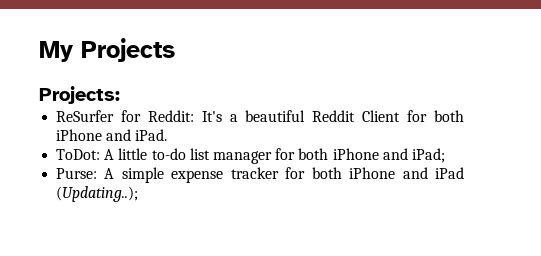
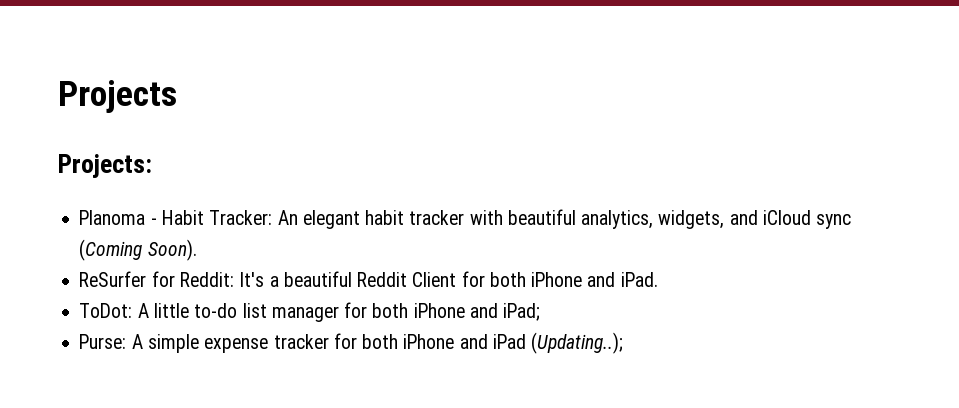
[39,41,73,62] My -> (58, 96) none
(120, 95) none -> [79,209,852,229] [79,239,197,261] // Planoma - Habit Tracker: An elegant habit tracker with beautiful analytics, widgets, and iCloud sync (Coming Soon).

